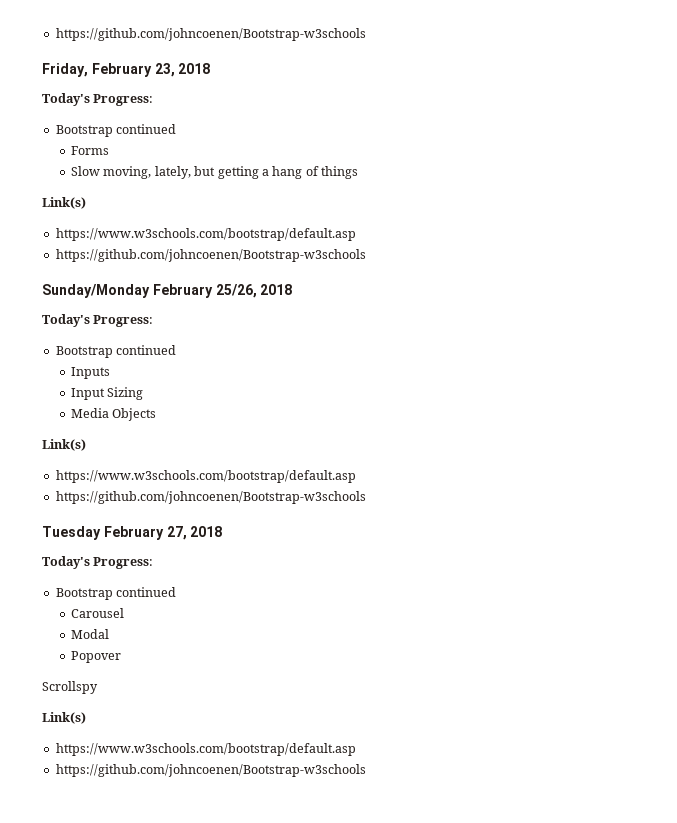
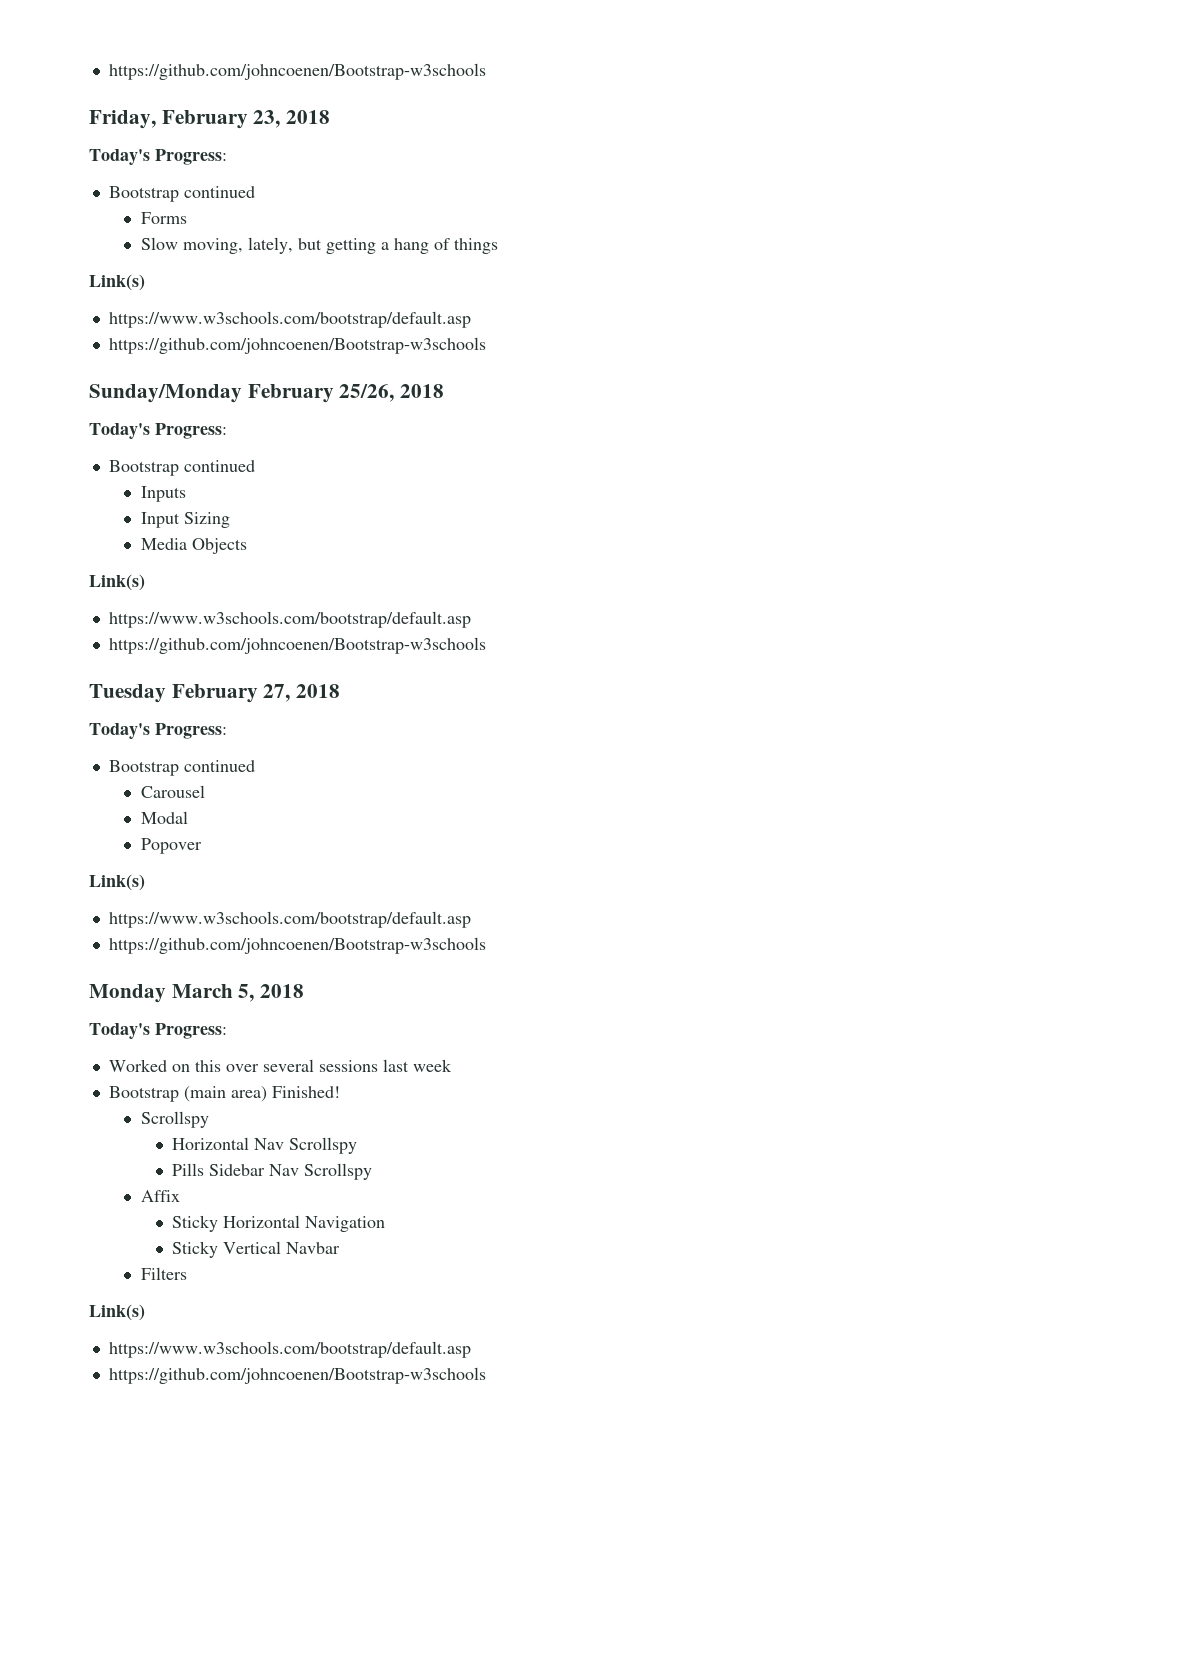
[42,681,98,694] Scrollspy -> [89,874,145,891] [108,911,471,928] [108,937,486,954] [89,984,305,1003] [89,1023,227,1039] [108,1059,452,1072] [108,1086,340,1102] [140,1111,209,1128] [172,1137,358,1154] [172,1163,373,1180] [140,1190,180,1202] [172,1215,386,1232] [172,1241,341,1258] [140,1267,187,1280] Link(s) // https://www.w3schools.com/bootstrap/default.asp // https://github.com/johncoenen/Bootstrap-w3schools // Monday March 5, 2018 // Today's Progress: // Worked on this over several sessions last week // Bootstrap (main area) Finished! // Scrollspy // Horizontal Nav Scrollspy // Pills Sidebar Nav Scrollspy // Affix // Sticky Horizontal Navigation // Sticky Vertical Navbar // Filters

